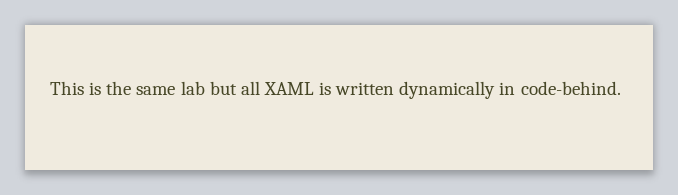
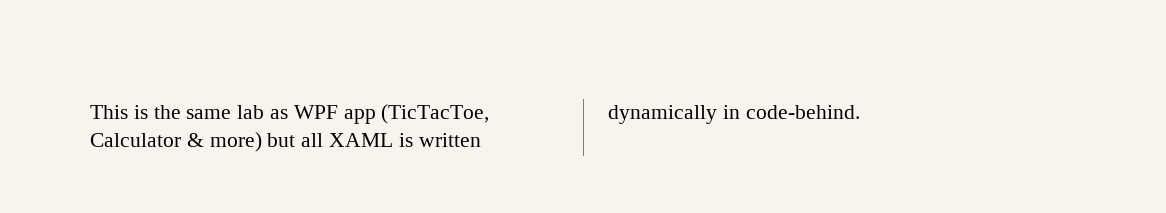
(205, 88) none -> [270,104,490,124] [90,132,262,152] as WPF app (TicTacToe, Calculator & more)

